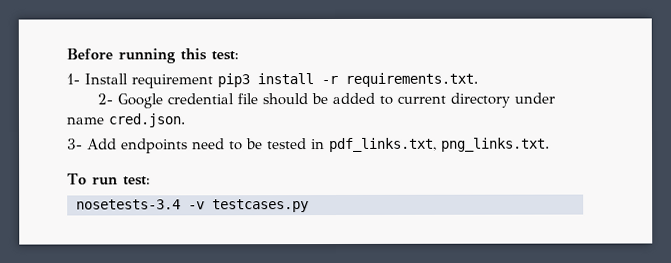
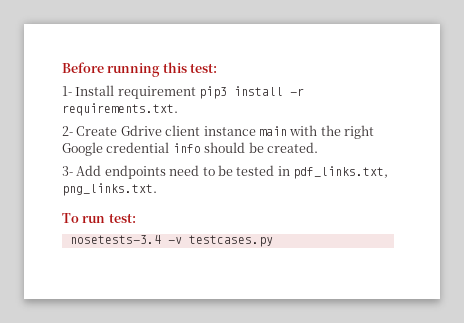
(114, 99) none -> [76,125,374,139] Create Gdrive client instance main with the right
[237,93,259,105] file -> [172,143,201,153] info
[332,92,556,108] [66,113,185,128] added to current directory under name cred.json. -> [266,142,318,153] created.

